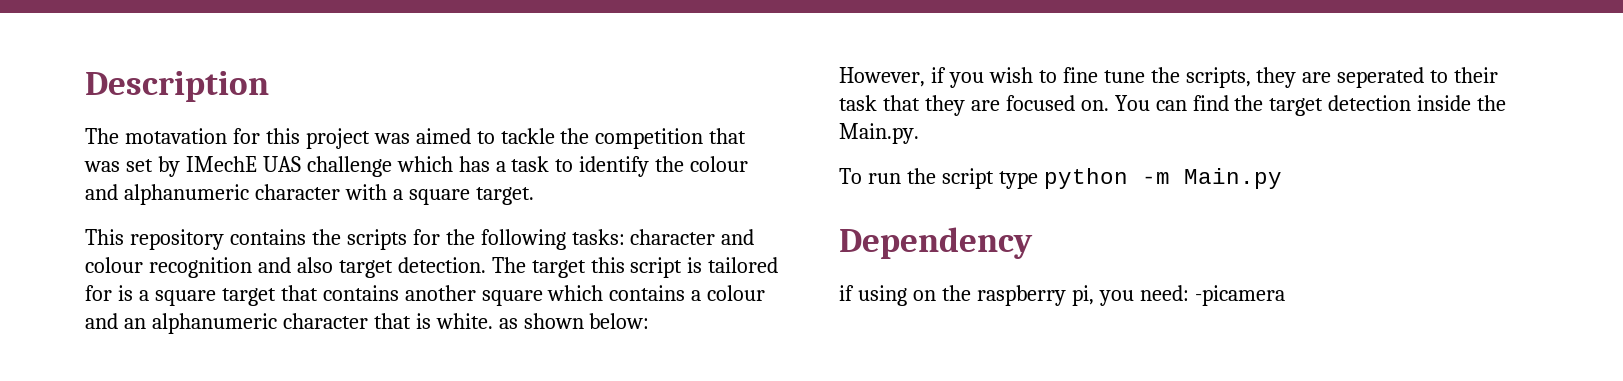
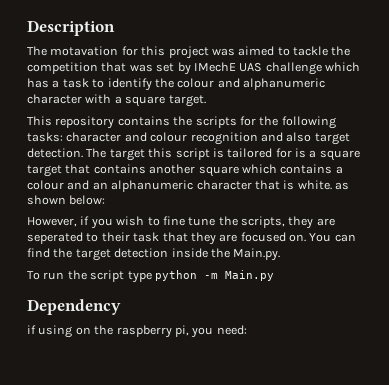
[1194,285,1285,306] -picamera -> (247, 330) none

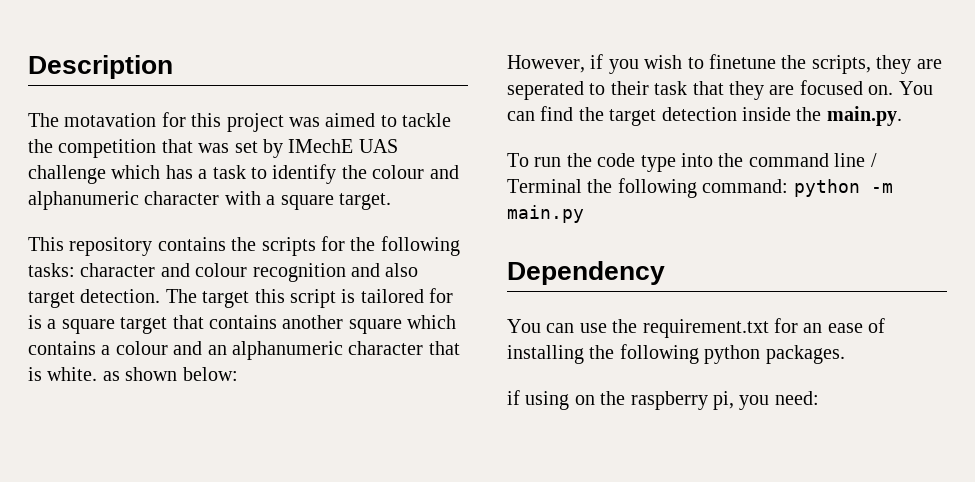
[162,216,216,226] fine tune -> [709,54,776,69] finetune
[233,248,281,261] Main.py. -> [826,106,902,126] main.py.
[90,270,152,283] script type -> [597,153,877,172] [507,178,789,198] code type into the command line / Terminal the following command:
[224,270,274,281] Main.py -> [507,205,584,223] main.py
(121, 307) none -> [507,318,886,338] [507,344,845,364] // You can use the requirement.txt for an ease of installing the following python packages.

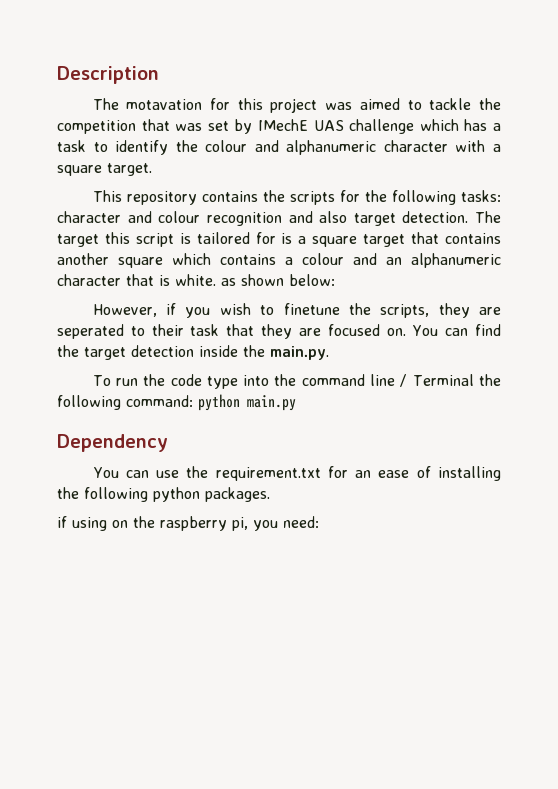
[870,183,893,193] -m -> (240, 402) none

